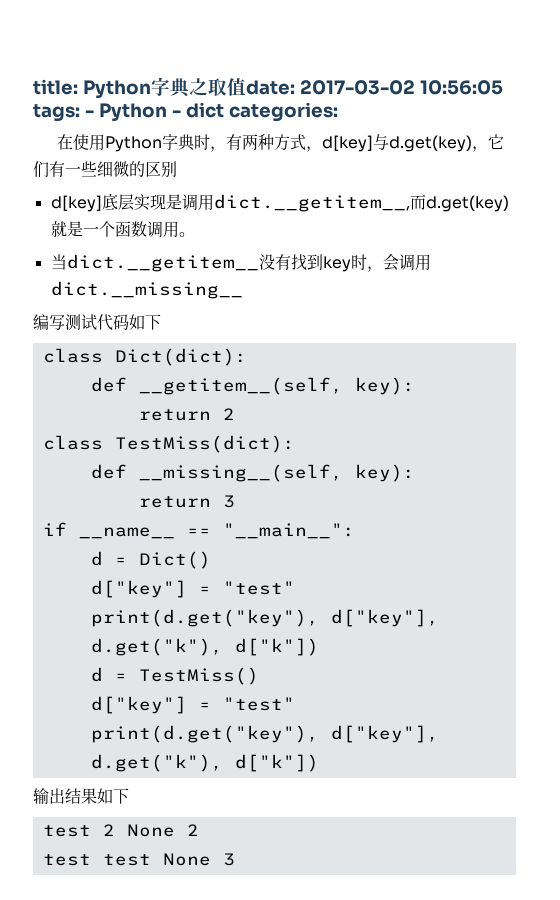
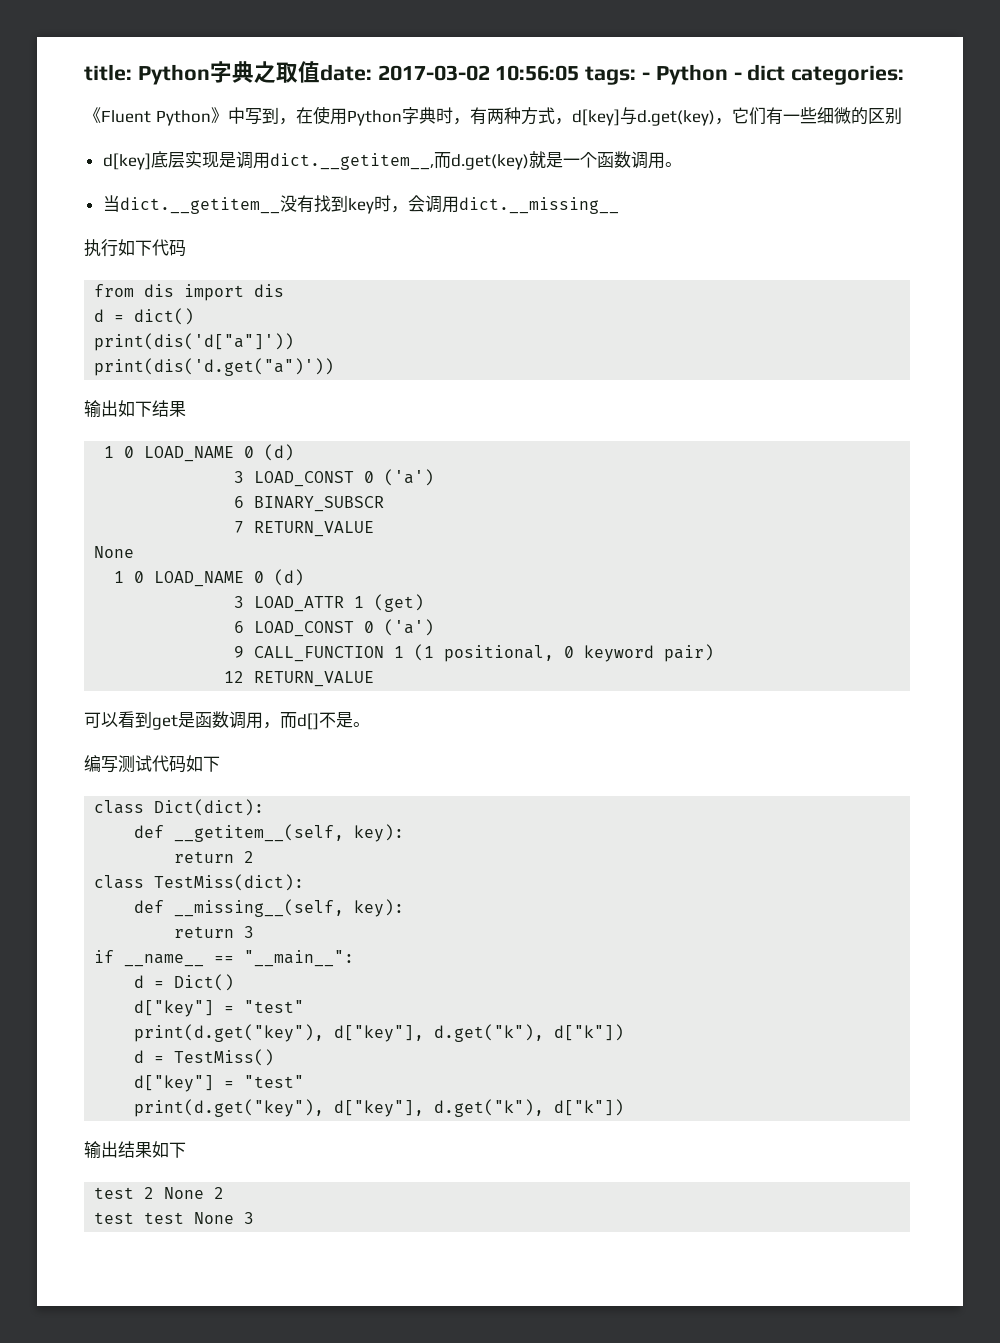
(338, 112) none -> [84,107,296,126] 《Fluent Python》中写到，
(243, 290) none -> [84,239,186,257] [94,284,285,301] [94,308,195,325] [94,333,295,351] [94,358,335,376] [84,400,186,418] [104,444,295,462] [234,469,435,487] [234,496,385,512] [234,521,375,537] [94,546,135,558] [114,569,305,587] [234,594,425,612] [234,619,435,637] [234,644,715,662] [224,671,375,687] [84,711,370,730] // 执行如下代码 // from dis import dis // d = dict() // print(dis('d["a"]')) // print(dis('d.get("a")')) // 输出如下结果 // 1 0 LOAD_NAME 0 (d) // 3 LOAD_CONST 0 ('a') // 6 BINARY_SUBSCR // 7 RETURN_VALUE // None // 1 0 LOAD_NAME 0 (d) // 3 LOAD_ATTR 1 (get) // 6 LOAD_CONST 0 ('a') // 9 CALL_FUNCTION 1 (1 positional, 0 keyword pair) // 12 RETURN_VALUE // 可以看到get是函数调用，而d[]不是。

